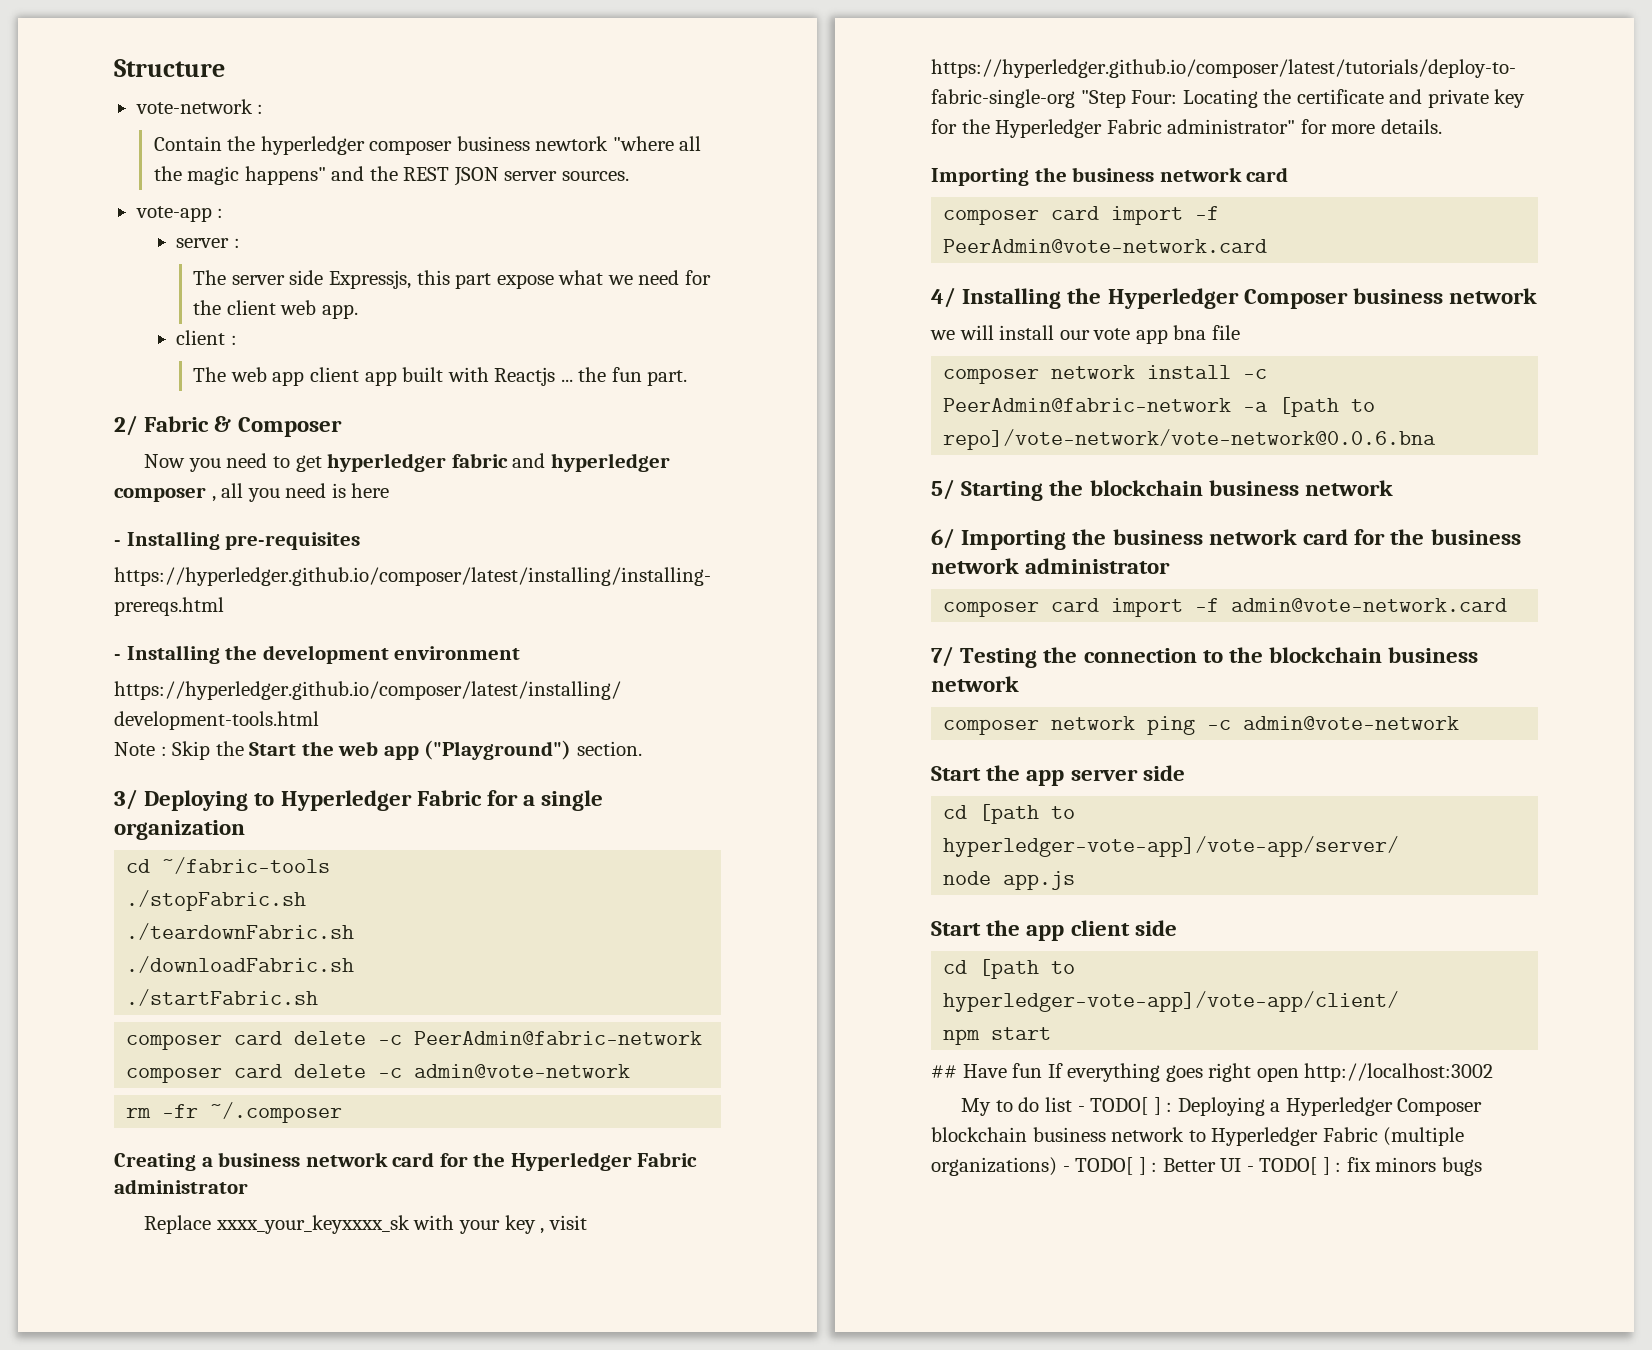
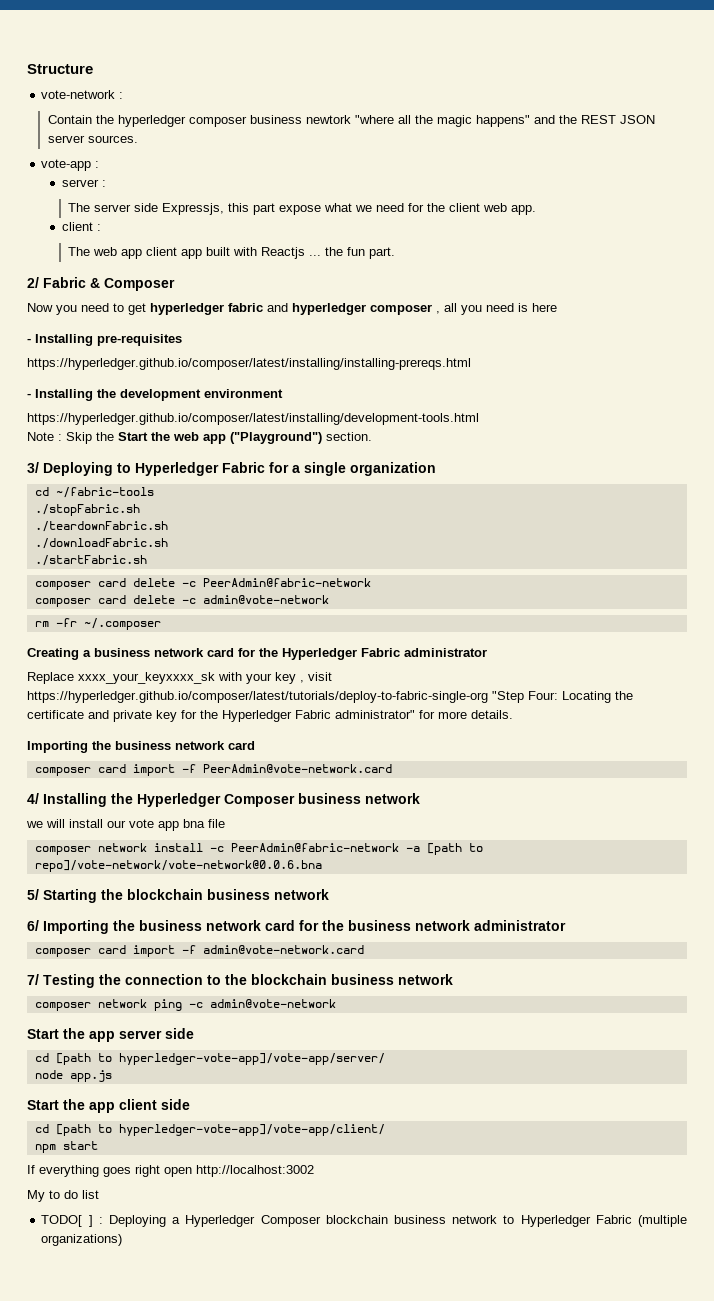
[931,1063,1043,1078] ## Have fun -> (98, 1145) none
[1077,1106,1085,1112] - -> (99, 1194) //
[1062,1157,1482,1176] - TODO[ ] : Better UI - TODO[ ] : fix minors bugs -> (123, 1240) none

